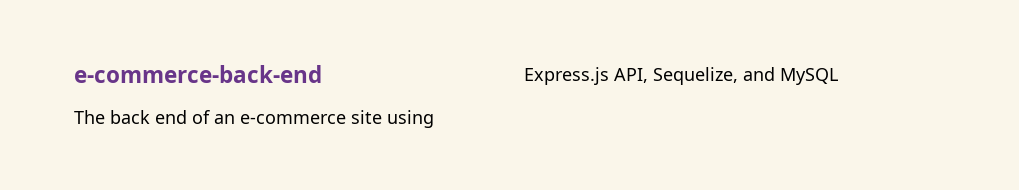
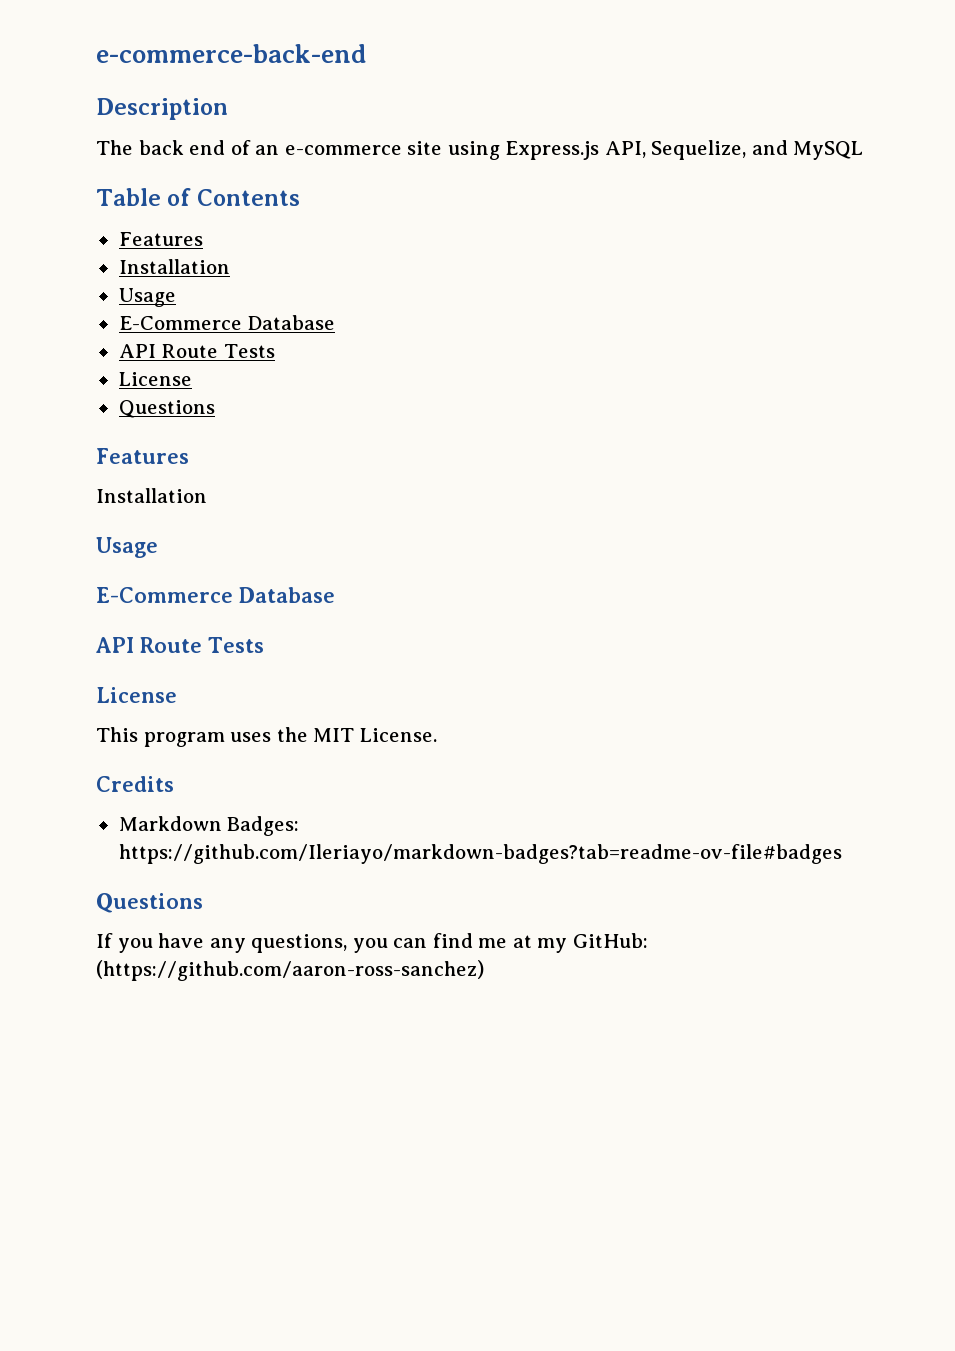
(322, 74) none -> [96,98,228,120] // Description
(838, 76) none -> [96,188,300,206] [118,232,203,246] [118,259,230,274] [118,288,176,307] [118,315,336,330] [118,344,275,358] [118,372,192,386] [118,400,215,418] [96,448,189,464] [96,488,207,503] [96,537,158,558] [96,587,335,603] [96,637,264,653] [96,687,177,703] [96,727,437,747] [96,776,174,792] [118,816,300,836] [118,844,842,864] [96,893,203,913] [96,933,648,953] [96,960,484,981] // Table of Contents // Features // Installation // Usage // E-Commerce Database // API Route Tests // License // Questions // Features // Installation // Usage // E-Commerce Database // API Route Tests // License // This program uses the MIT License. // Credits // Markdown Badges: https://github.com/Ileriayo/markdown-badges?tab=readme-ov-file#badges // Questions // If you have any questions, you can find me at my GitHub: (https://github.com/aaron-ross-sanchez)

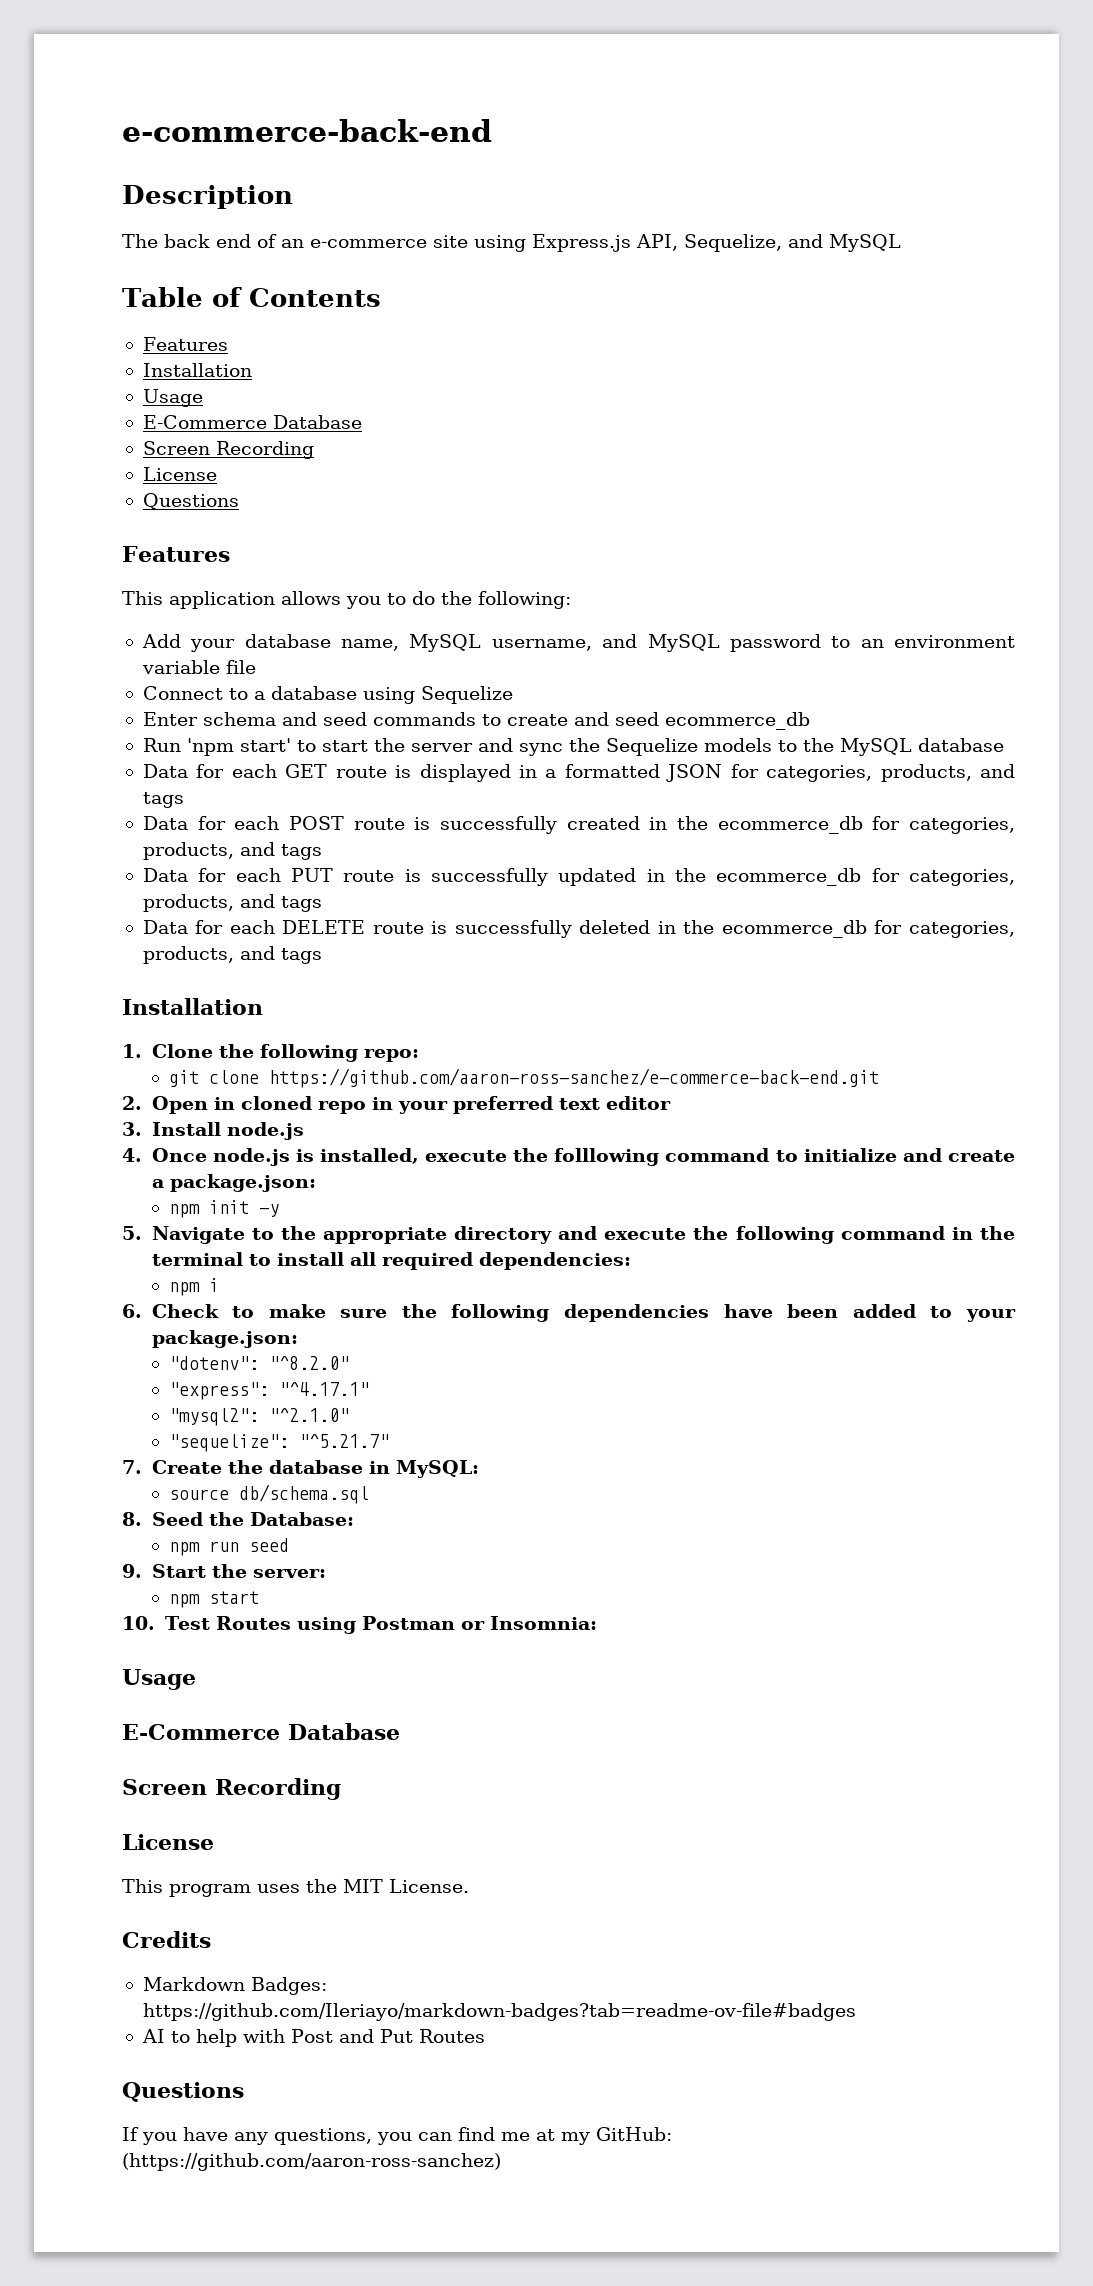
[118,344,275,358] API Route Tests -> [142,441,314,459] Screen Recording
[96,488,207,503] [96,537,158,558] [96,587,335,603] [96,637,264,653] Installation // Usage // E-Commerce Database // API Route Tests -> [122,591,571,609] [141,634,1015,652] [141,660,256,674] [142,686,513,704] [142,712,810,730] [142,738,1004,756] [142,764,1016,782] [142,792,184,808] [142,816,1015,834] [142,842,322,860] [142,868,1016,886] [142,894,322,912] [142,920,1015,938] [142,946,322,964] [122,998,263,1015] [122,1044,419,1062] [168,1068,879,1088] [122,1096,671,1114] [122,1122,304,1140] [122,1148,1015,1166] [151,1174,316,1192] [168,1200,279,1218] [122,1226,1015,1244] [151,1252,631,1270] [168,1278,219,1296] [122,1304,1017,1322] [151,1330,298,1348] [168,1356,349,1370] [168,1382,369,1400] [168,1408,349,1426] [168,1434,389,1452] [122,1460,479,1478] [168,1484,369,1504] [122,1512,354,1526] [168,1538,289,1556] [122,1564,326,1578] [168,1591,259,1608] [122,1616,598,1634] [122,1669,196,1690] [122,1723,400,1740] [122,1778,341,1800] This application allows you to do the following: // Add your database name, MySQL username, and MySQL password to an environment variable file // Connect to a database using Sequelize // Enter schema and seed commands to create and seed ecommerce_db // Run 'npm start' to start the server and sync the Sequelize models to the MySQL database // Data for each GET route is displayed in a formatted JSON for categories, products, and tags // Data for each POST route is successfully created in the ecommerce_db for categories, products, and tags // Data for each PUT route is successfully updated in the ecommerce_db for categories, products, and tags // Data for each DELETE route is successfully deleted in the ecommerce_db for categories, products, and tags // Installation // 1. Clone the following repo: // git clone https://github.com/aaron-ross-sanchez/e-commerce-back-end.git // 2. Open in cloned repo in your preferred text editor // 3. Install node.js // 4. Once node.js is installed, execute the folllowing command to initialize and create a package.json: // npm init -y // 5. Navigate to the appropriate directory and execute the following command in the terminal to install all required dependencies: // npm i // 6. Check to make sure the following dependencies have been added to your package.json: // "dotenv": "^8.2.0" // "express": "^4.17.1" // "mysql2": "^2.1.0" // "sequelize": "^5.21.7" // 7. Create the database in MySQL: // source db/schema.sql // 8. Seed the Database: // npm run seed // 9. Start the server: // npm start // 10. Test Routes using Postman or Insomnia: // Usage // E-Commerce Database // Screen Recording
(842, 854) none -> [141,2029,485,2047] // AI to help with Post and Put Routes

